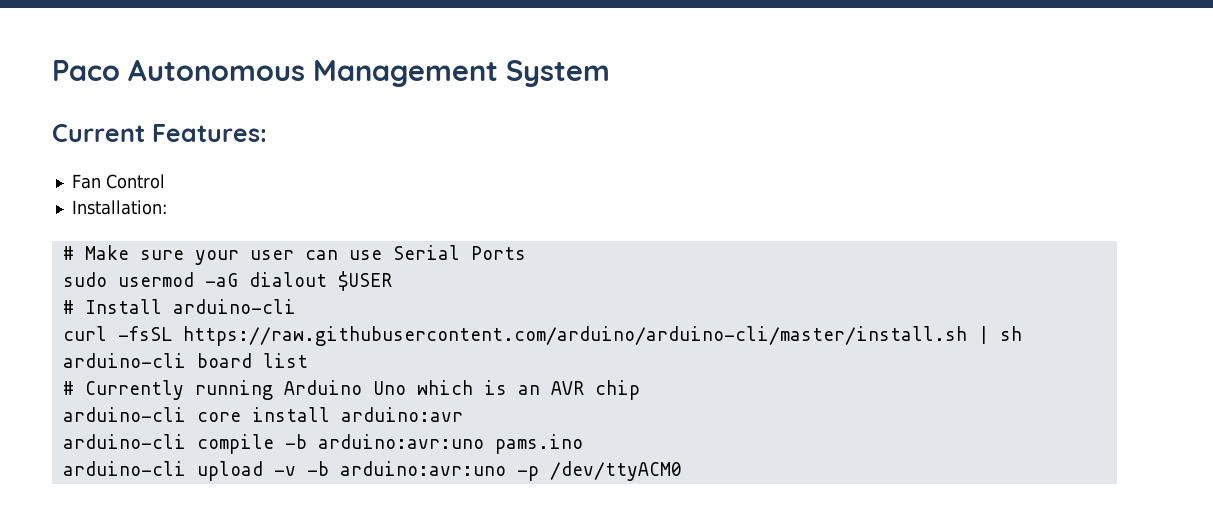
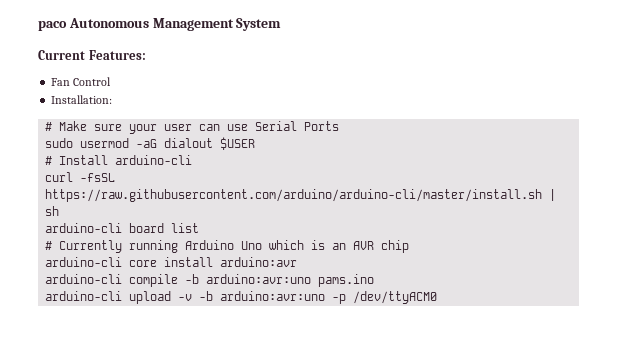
[52,60,120,81] Paco -> [38,21,67,31] paco

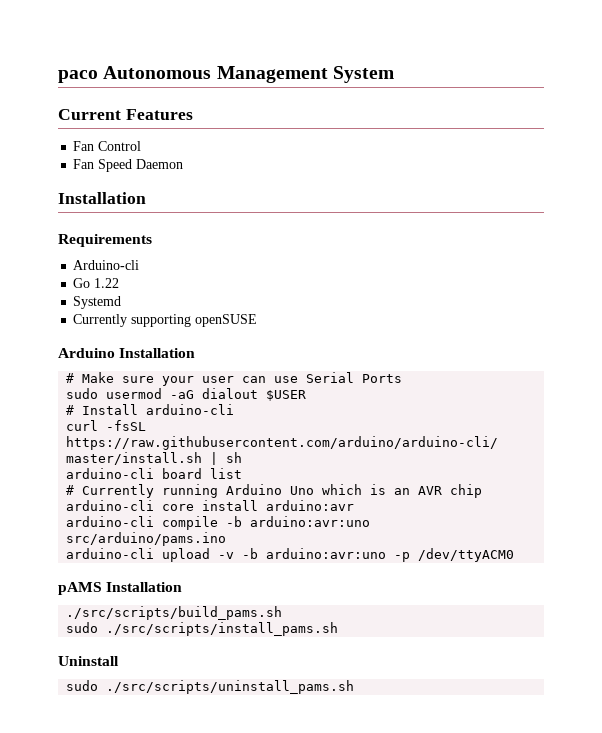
[88,50,146,60] Features: -> [125,109,193,120] Features
[51,95,113,104] Installation: -> [73,159,184,172] [58,192,146,204] [58,234,152,247] [73,260,140,270] [73,278,120,288] [73,296,122,309] [73,314,258,327] [58,348,196,358] Fan Speed Daemon // Installation // Requirements // Arduino-cli // Go 1.22 // Systemd // Currently supporting openSUSE // Arduino Installation
[318,274,375,287] pams.ino -> [66,532,227,546] src/arduino/pams.ino
(438, 297) none -> [58,582,183,595] [66,606,283,620] [66,622,339,636] [58,656,119,666] [66,680,355,694] // pAMS Installation // ./src/scripts/build_pams.sh // sudo ./src/scripts/install_pams.sh // Uninstall // sudo ./src/scripts/uninstall_pams.sh

